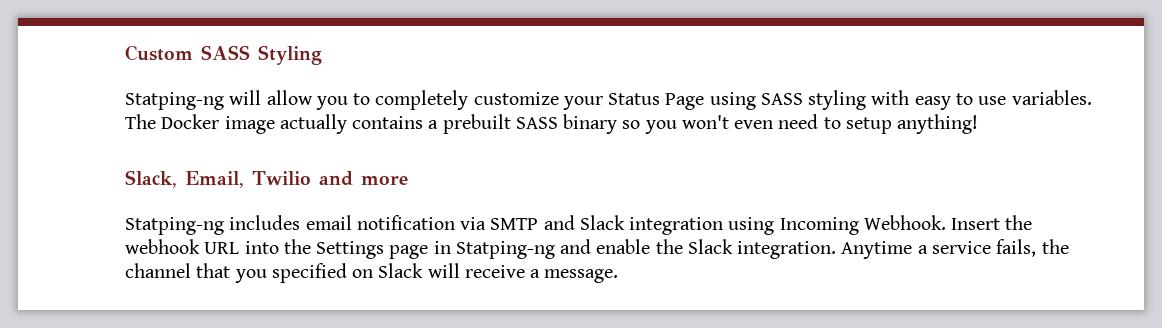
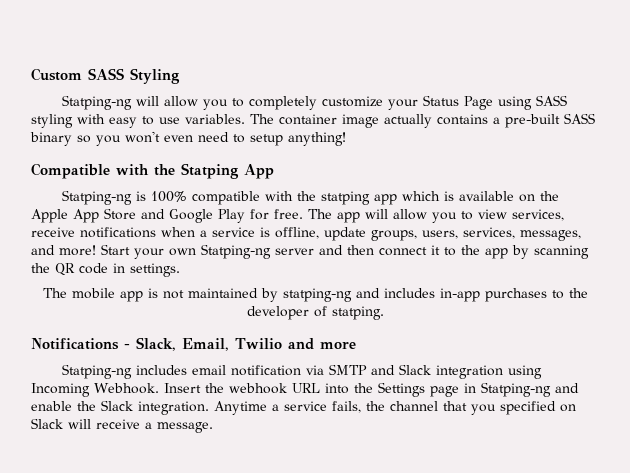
[161,114,220,129] Docker -> [279,114,337,125] container
[442,114,511,134] prebuilt -> [505,114,560,128] pre-built
(979, 124) none -> [31,163,274,179] [62,190,560,205] [31,208,564,223] [31,227,581,241] [31,244,589,259] [31,263,180,277] [42,288,588,302] [246,306,384,320] [31,338,130,350] Compatible with the Statping App // Statping-ng is 100% compatible with the statping app which is available on the Apple App Store and Google Play for free. The app will allow you to view services, receive notifications when a service is offline, update groups, users, services, messages, and more! Start your own Statping-ng server and then connect it to the app by scanning the QR code in settings. // The mobile app is not maintained by statping-ng and includes in-app purchases to the developer of statping. // Notifications -

